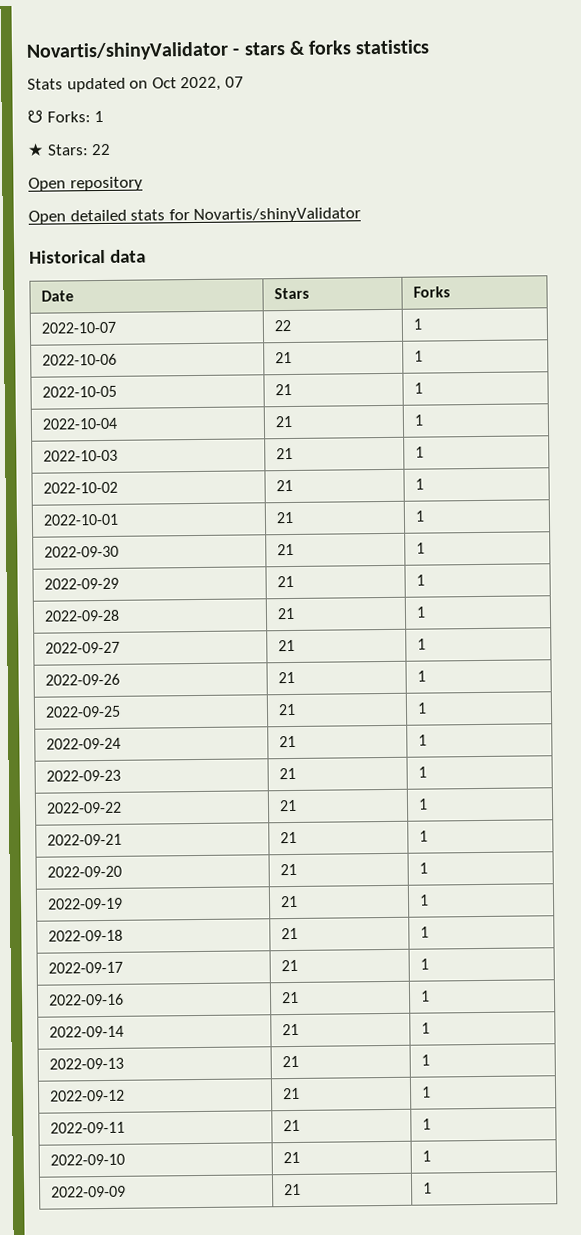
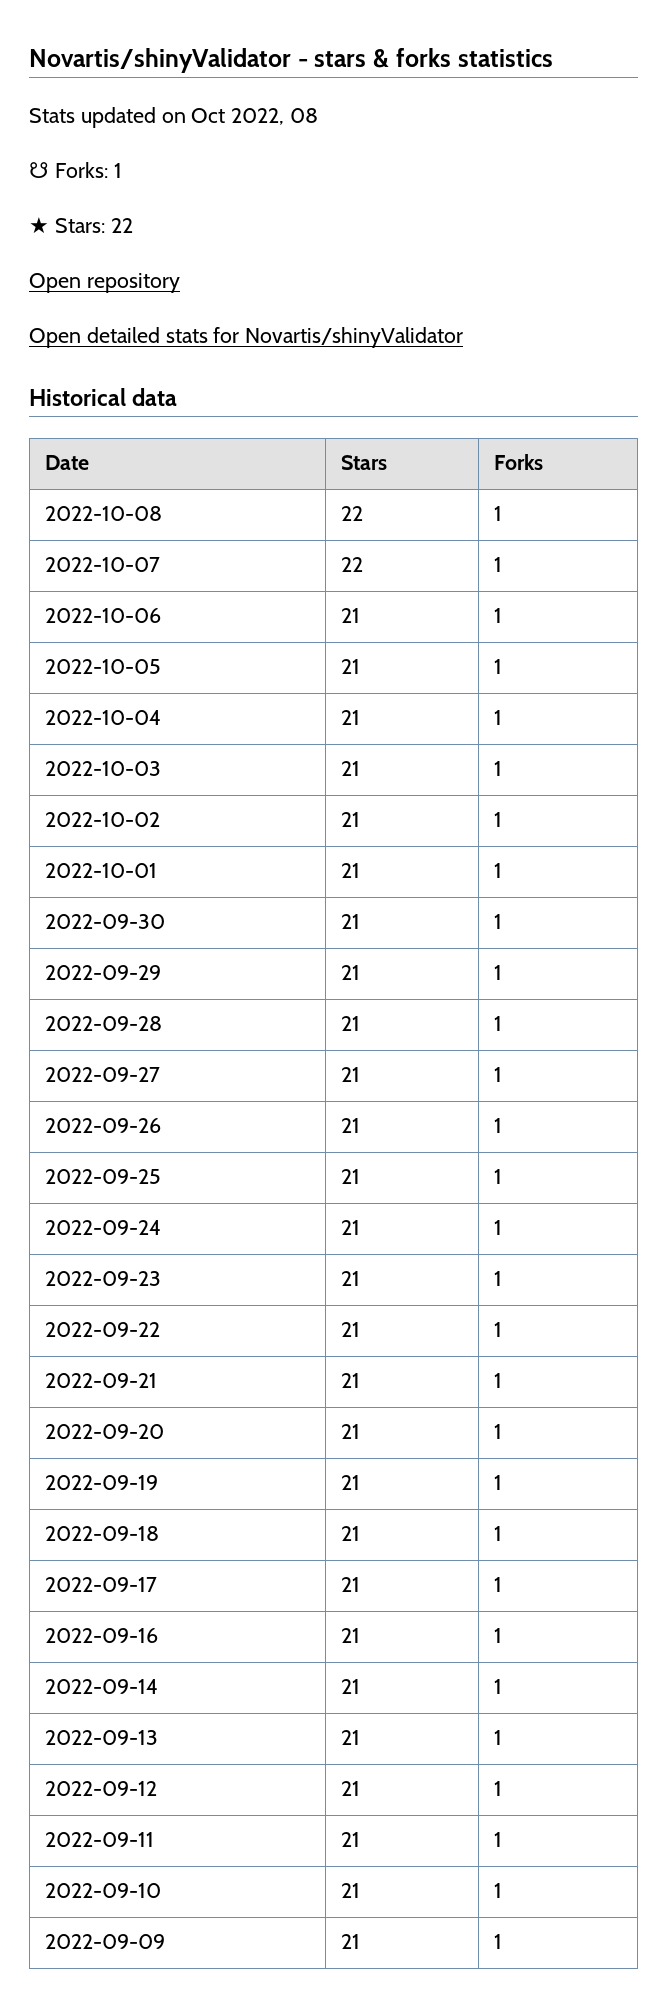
[224,76,244,88] 07 -> [290,108,319,123] 08
(451, 292) none -> [45,506,163,521] [341,506,364,521] [494,506,503,521] // 2022-10-08 | 22 | 1

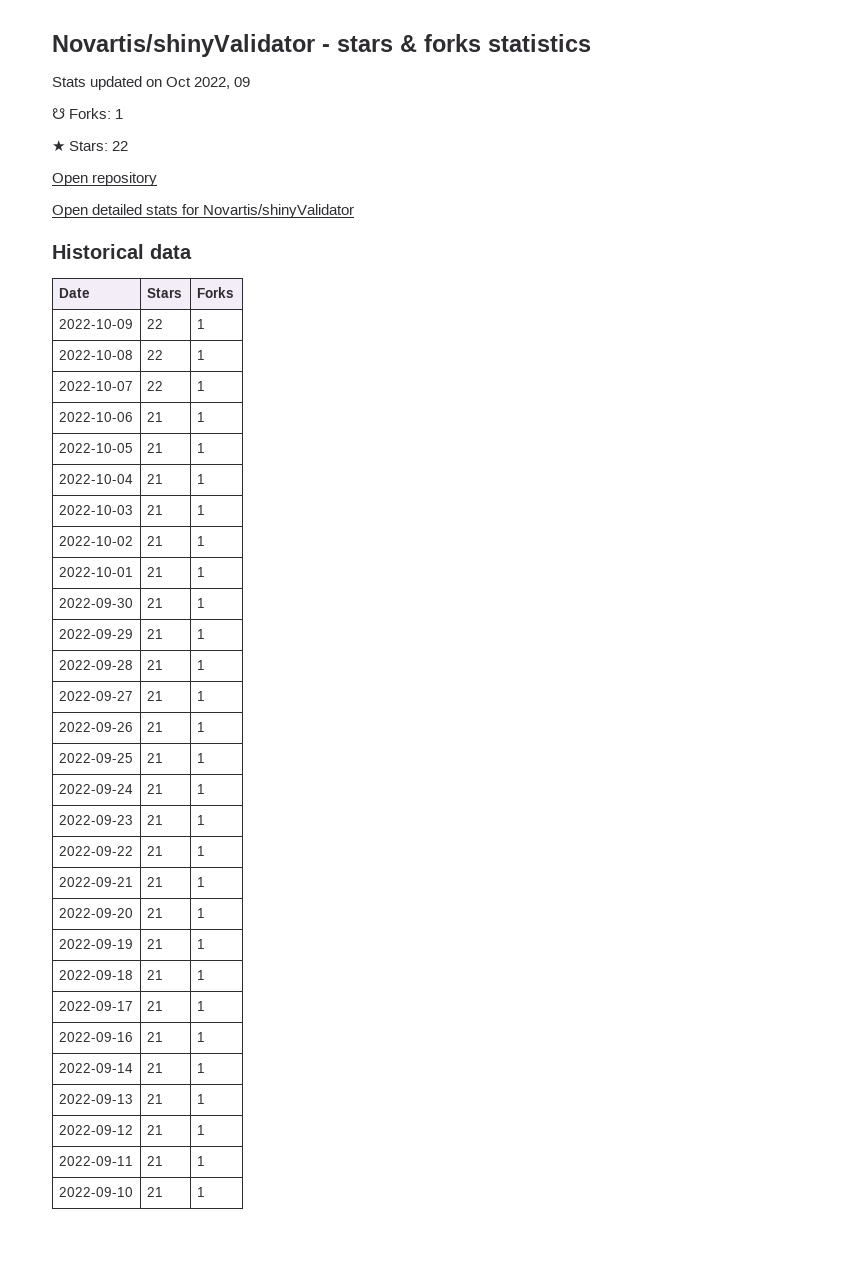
[290,108,319,123] 08 -> [234,77,251,87] 09
(544, 462) none -> [58,319,133,329] [146,319,163,329] [196,319,205,329] // 2022-10-09 | 22 | 1
[45,1934,166,1949] [341,1934,361,1949] [494,1934,503,1949] // 2022-09-09 | 21 | 1 -> (205, 1192) none

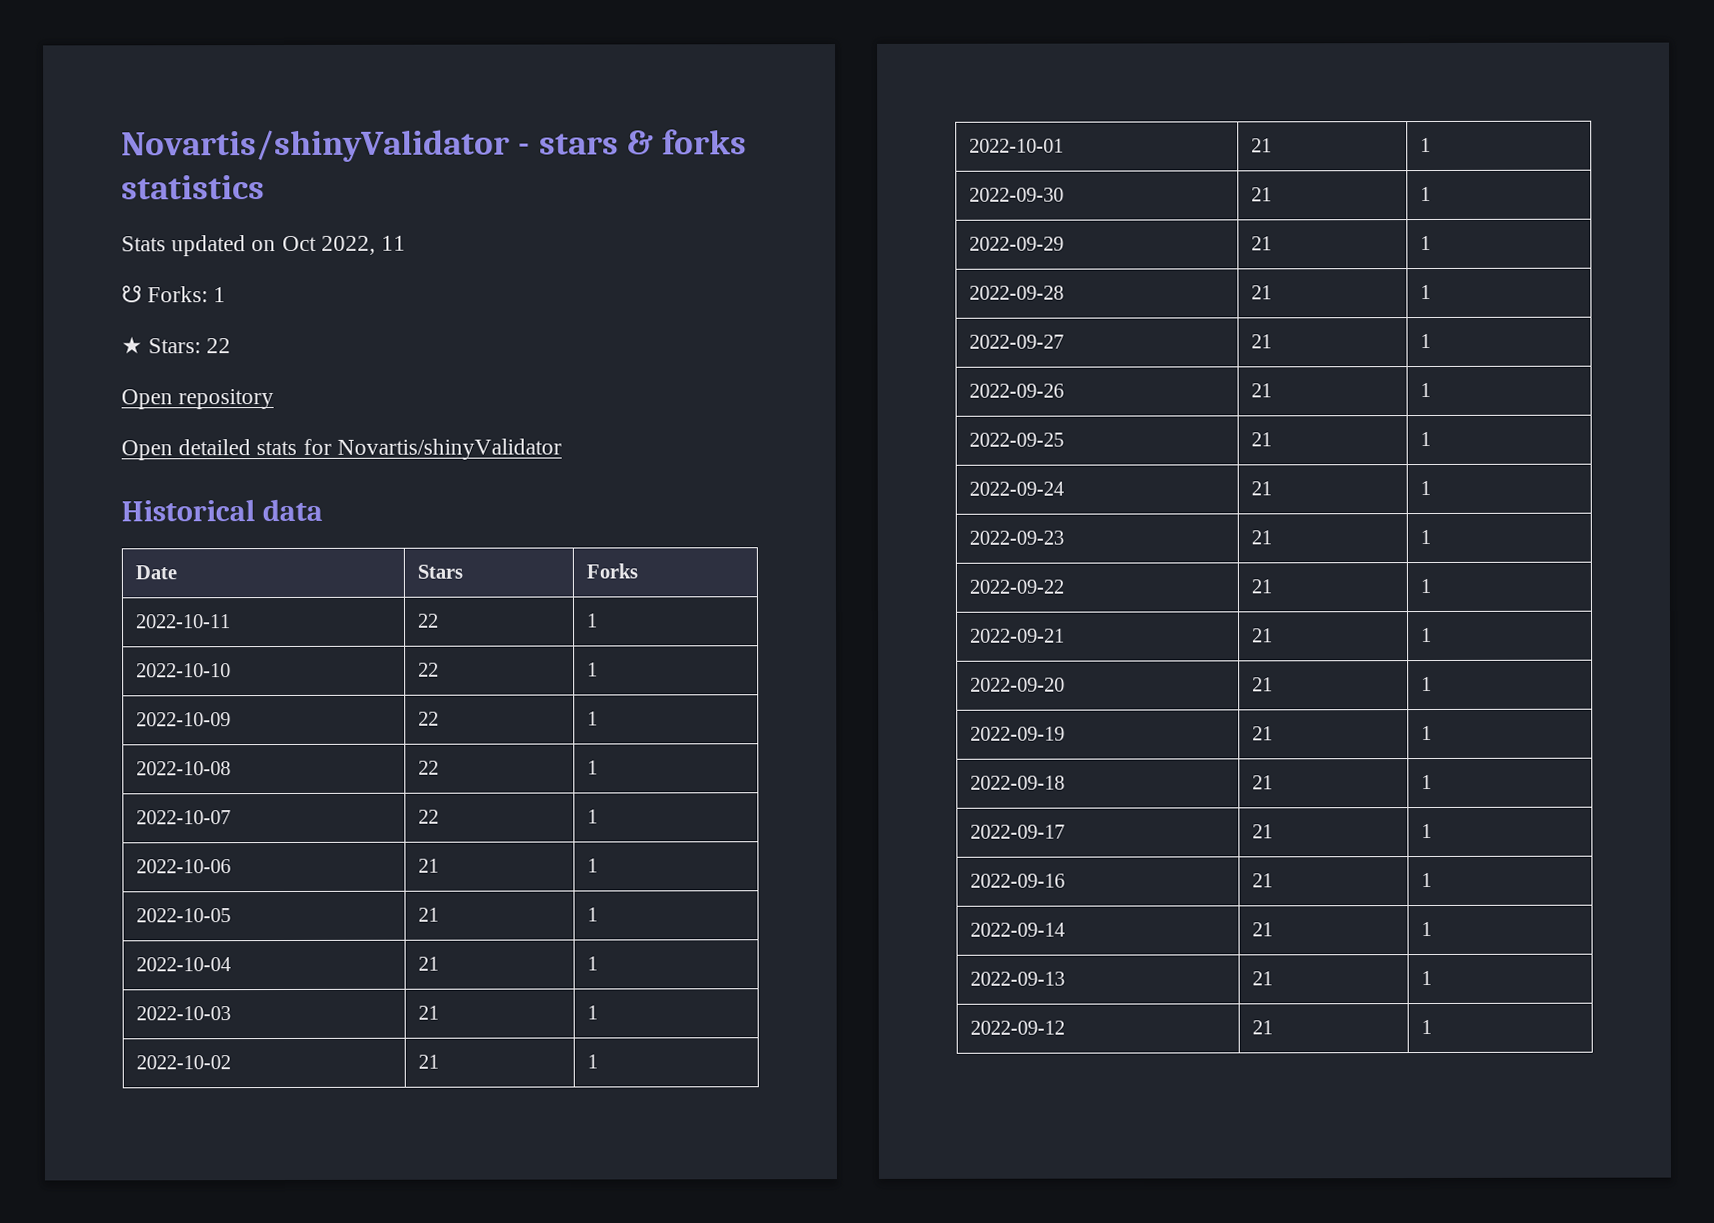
[234,77,251,87] 09 -> [381,235,407,251] 11
(234, 292) none -> [135,614,231,629] [417,613,439,628] [586,613,598,628] [135,663,231,678] [417,662,439,677] [586,662,598,677] // 2022-10-11 | 22 | 1 // 2022-10-10 | 22 | 1
[58,1156,133,1166] [146,1156,163,1166] [196,1156,205,1166] [58,1187,133,1197] [146,1187,163,1197] [196,1187,205,1197] // 2022-09-11 | 21 | 1 // 2022-09-10 | 21 | 1 -> (1432, 1027) none

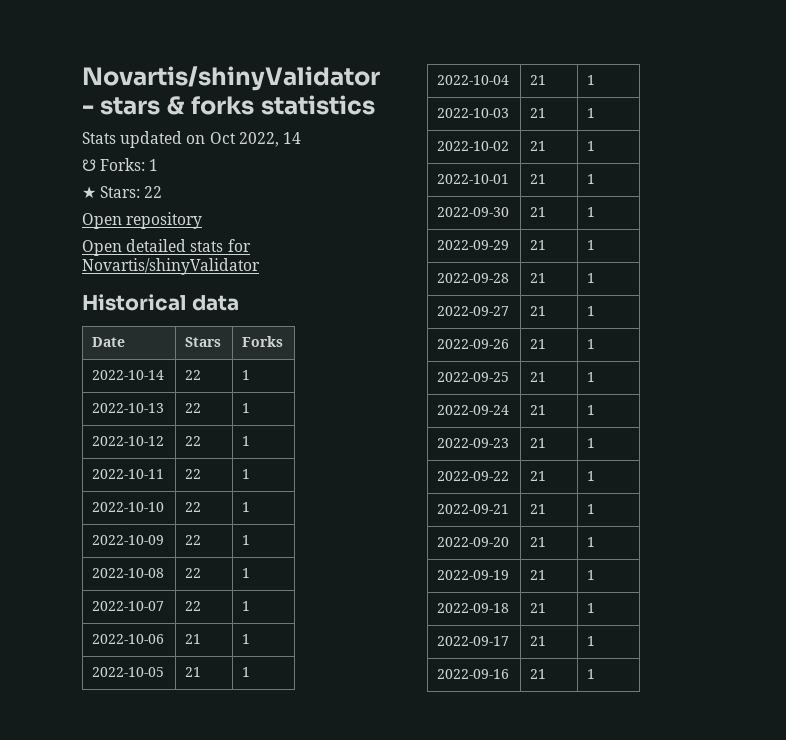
[381,235,407,251] 11 -> [282,132,301,144] 14
(638, 571) none -> [92,370,165,380] [185,370,202,380] [242,370,251,380] [92,403,165,413] [185,403,202,413] [242,403,251,413] [92,436,165,446] [185,436,202,446] [242,436,251,446] // 2022-10-14 | 22 | 1 // 2022-10-13 | 22 | 1 // 2022-10-12 | 22 | 1
[969,922,1065,937] [1251,922,1273,937] [1420,921,1432,937] [969,971,1065,986] [1251,971,1273,986] [1420,970,1432,986] [969,1020,1065,1035] [1251,1020,1273,1035] [1420,1019,1432,1035] // 2022-09-14 | 21 | 1 // 2022-09-13 | 21 | 1 // 2022-09-12 | 21 | 1 -> (596, 674) none

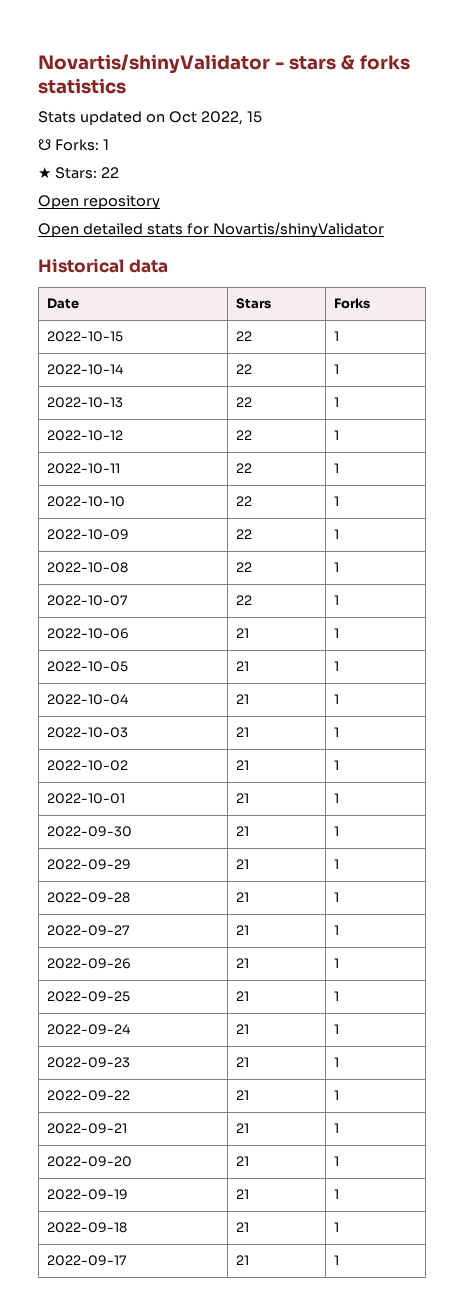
[282,132,301,144] 14 -> [246,111,262,123] 15
(284, 341) none -> [46,331,123,342] [235,331,252,341] [333,331,339,341] // 2022-10-15 | 22 | 1
[437,669,510,679] [530,669,547,679] [587,669,596,679] // 2022-09-16 | 21 | 1 -> (339, 1260) none

